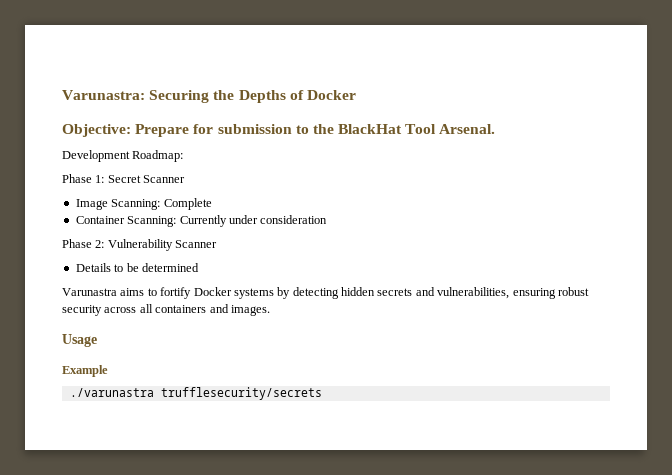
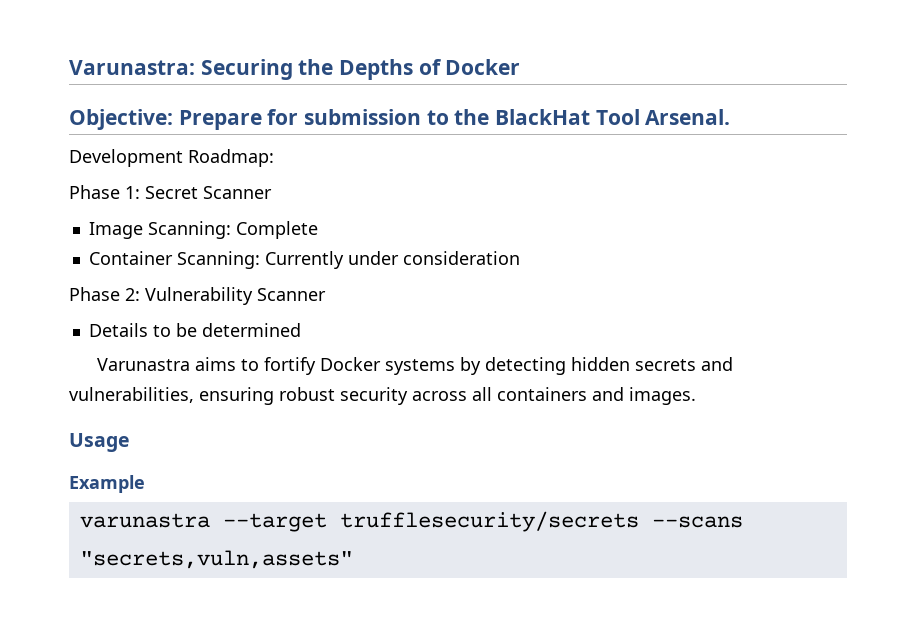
[69,387,322,400] ./varunastra trufflesecurity/secrets -> [79,511,743,532] [79,550,353,569] varunastra --target trufflesecurity/secrets --scans "secrets,vuln,assets"

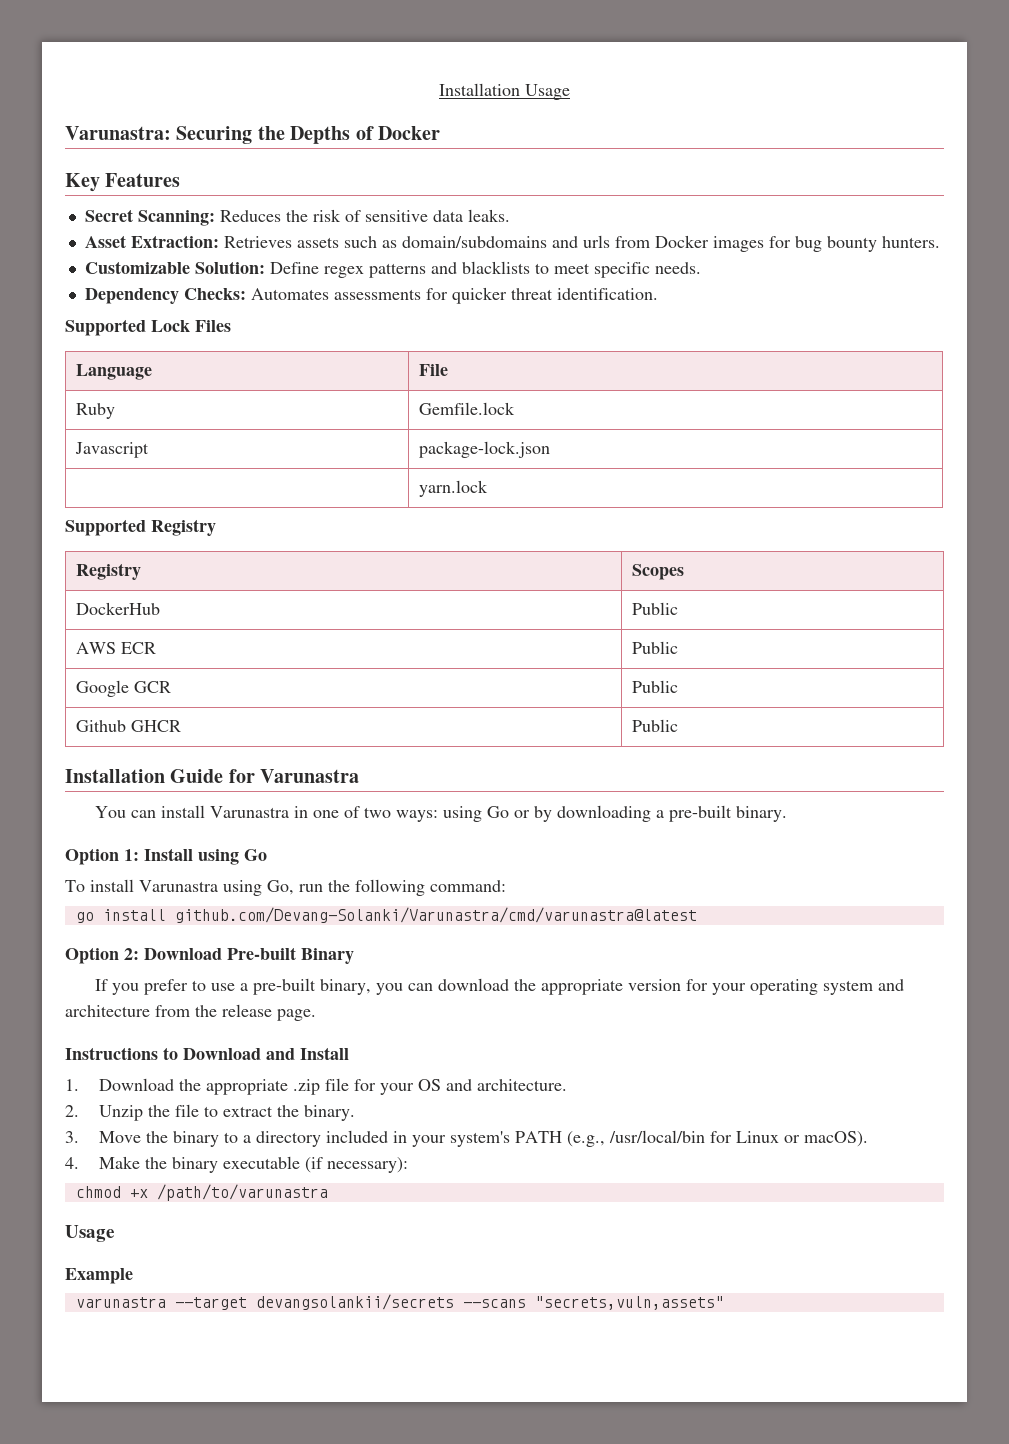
(69, 67) none -> [439,83,570,100] Installation Usage //
[69,109,731,130] [69,149,274,167] [69,185,272,199] [88,221,318,239] [88,251,520,269] [69,287,326,305] [88,323,301,337] [96,357,733,375] [69,387,696,405] Objective: Prepare for submission to the BlackHat Tool Arsenal. // Development Roadmap: // Phase 1: Secret Scanner // Image Scanning: Complete // Container Scanning: Currently under consideration // Phase 2: Vulnerability Scanner // Details to be determined // Varunastra aims to fortify Docker systems by detecting hidden secrets and vulnerabilities, ensuring robust security across all containers and images. -> [65,173,181,192] [84,209,510,226] [84,235,940,252] [84,261,701,278] [84,287,658,304] [65,319,231,336] [75,364,152,380] [418,364,448,376] [75,403,115,419] [418,402,515,415] [74,442,149,458] [418,441,550,458] [418,480,488,497] [65,519,216,536] [75,563,141,580] [631,564,684,580] [75,602,160,615] [631,602,678,615] [75,642,156,654] [631,641,678,654] [75,680,171,697] [631,680,678,693] [75,720,181,732] [631,719,678,732] [65,769,360,783] [94,805,787,822] [65,848,267,865] [65,879,506,896] [75,907,697,923] [65,947,354,964] [94,978,904,995] [65,1004,316,1021] [65,1047,349,1060] [65,1078,568,1095] [65,1104,356,1121] [65,1130,869,1147] [65,1156,409,1173] [75,1184,328,1201] Key Features // Secret Scanning: Reduces the risk of sensitive data leaks. // Asset Extraction: Retrieves assets such as domain/subdomains and urls from Docker images for bug bounty hunters. // Customizable Solution: Define regex patterns and blacklists to meet specific needs. // Dependency Checks: Automates assessments for quicker threat identification. // Supported Lock Files // Language | File // Ruby | Gemfile.lock // Javascript | package-lock.json // | yarn.lock // Supported Registry // Registry | Scopes // DockerHub | Public // AWS ECR | Public // Google GCR | Public // Github GHCR | Public // Installation Guide for Varunastra // You can install Varunastra in one of two ways: using Go or by downloading a pre-built binary. // Option 1: Install using Go // To install Varunastra using Go, run the following command: // go install github.com/Devang-Solanki/Varunastra/cmd/varunastra@latest // Option 2: Download Pre-built Binary // If you prefer to use a pre-built binary, you can download the appropriate version for your operating system and architecture from the release page. // Instructions to Download and Install // 1. Download the appropriate .zip file for your OS and architecture. // 2. Unzip the file to extract the binary. // 3. Move the binary to a directory included in your system's PATH (e.g., /usr/local/bin for Linux or macOS). // 4. Make the binary executable (if necessary): // chmod +x /path/to/varunastra
[339,511,639,532] trufflesecurity/secrets -> [255,1294,454,1310] devangsolankii/secrets

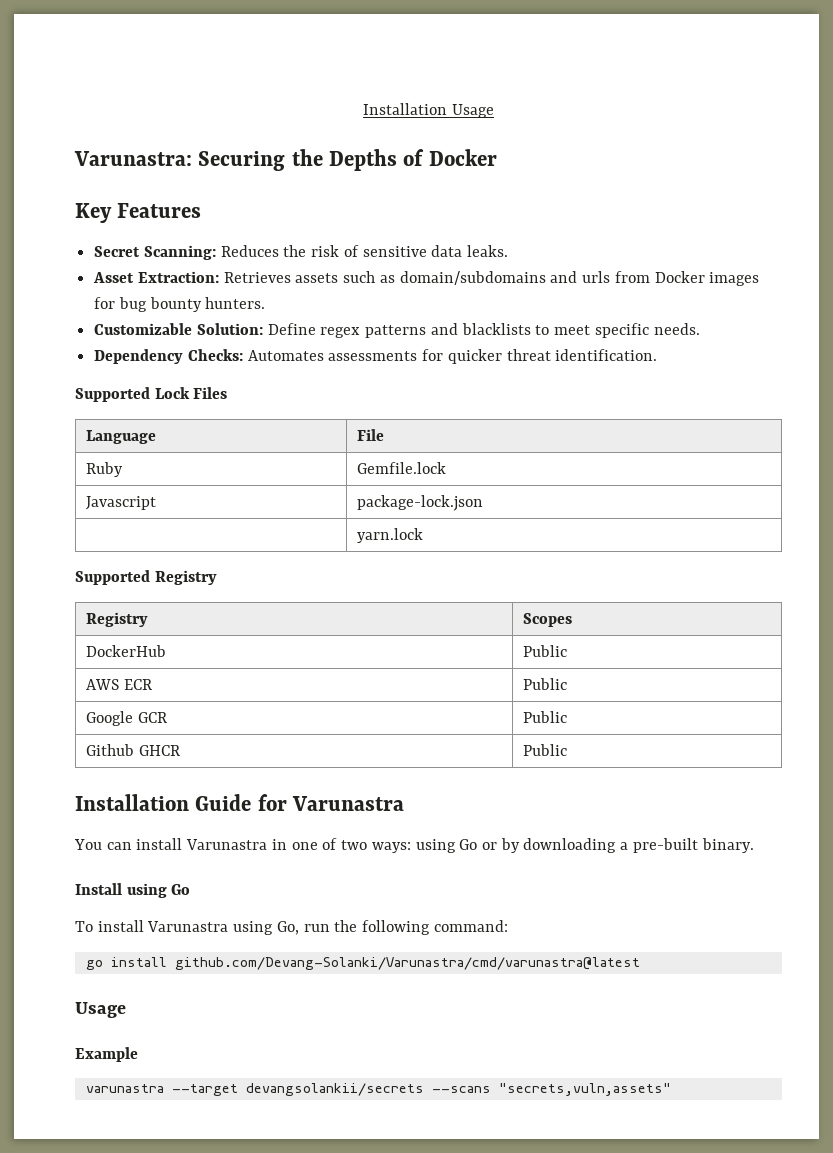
[65,848,139,865] Option 1: -> (754, 845) none
[65,947,354,964] [94,978,904,995] [65,1004,316,1021] [65,1047,349,1060] [65,1078,568,1095] [65,1104,356,1121] [65,1130,869,1147] [65,1156,409,1173] [75,1184,328,1201] // Option 2: Download Pre-built Binary // If you prefer to use a pre-built binary, you can download the appropriate version for your operating system and architecture from the release page. // Instructions to Download and Install // 1. Download the appropriate .zip file for your OS and architecture. // 2. Unzip the file to extract the binary. // 3. Move the binary to a directory included in your system's PATH (e.g., /usr/local/bin for Linux or macOS). // 4. Make the binary executable (if necessary): // chmod +x /path/to/varunastra -> (640, 963) none

